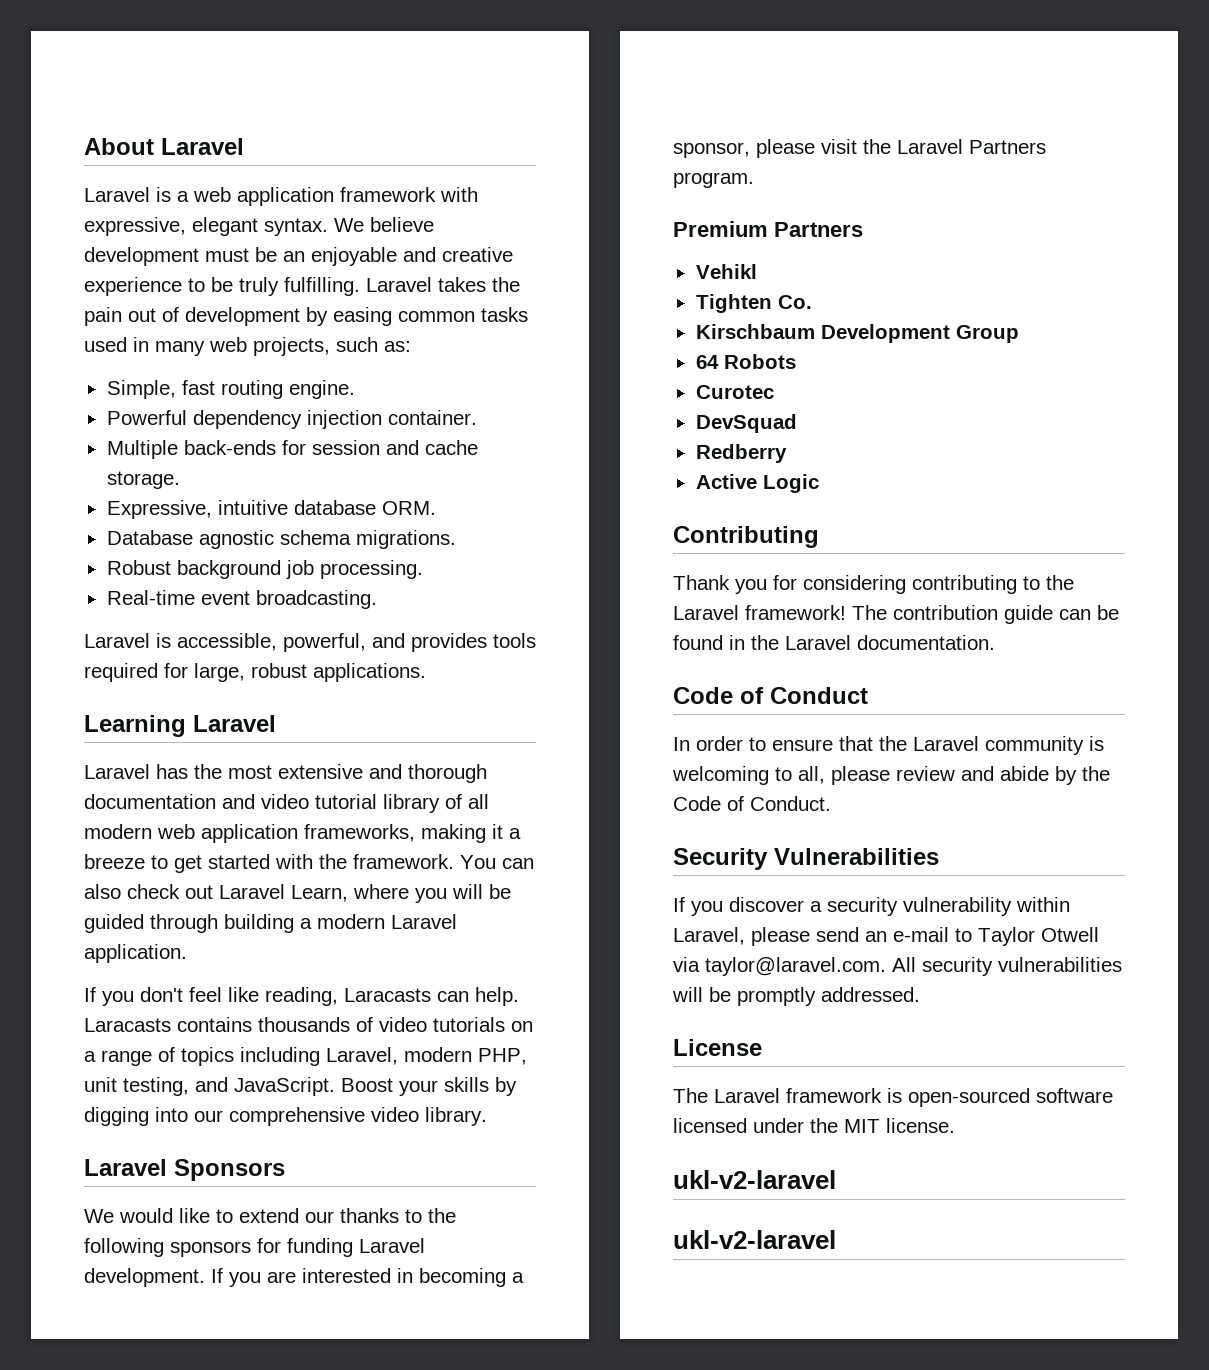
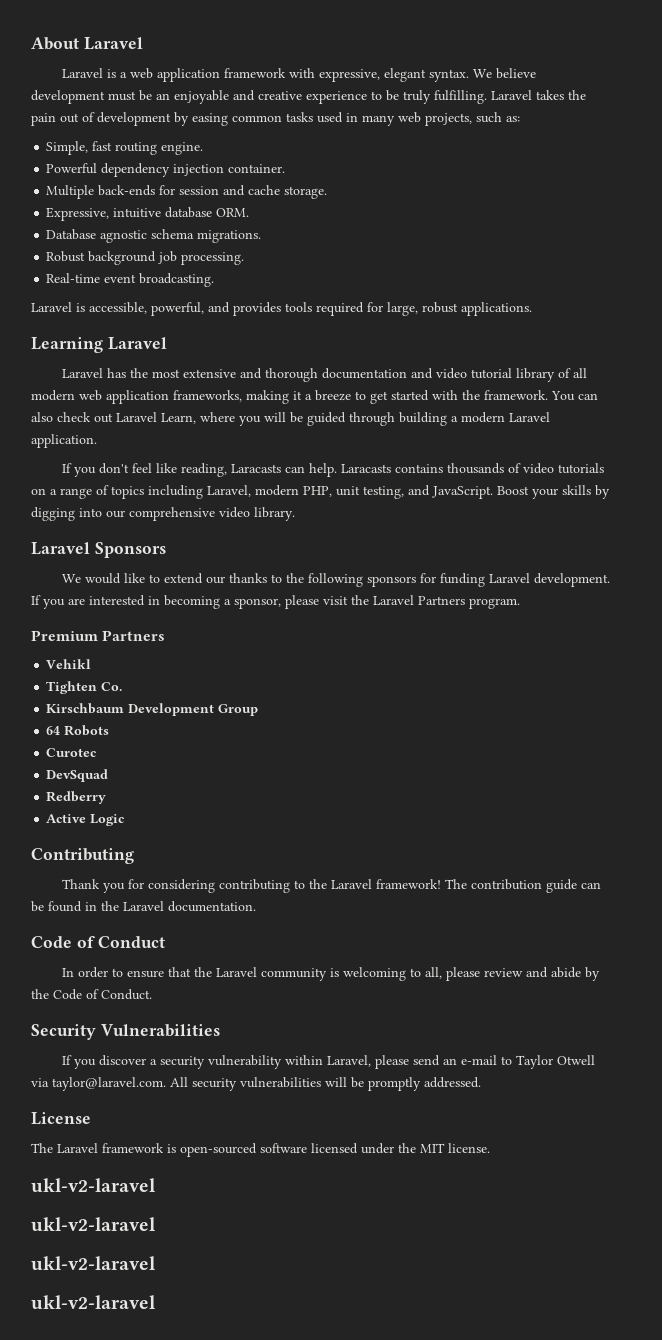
(836, 1239) none -> [31,1256,156,1271] [31,1295,156,1310] // ukl-v2-laravel // ukl-v2-laravel

